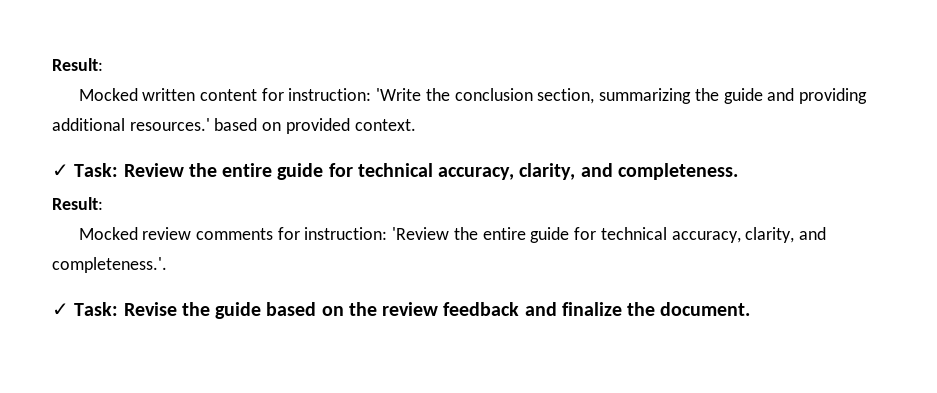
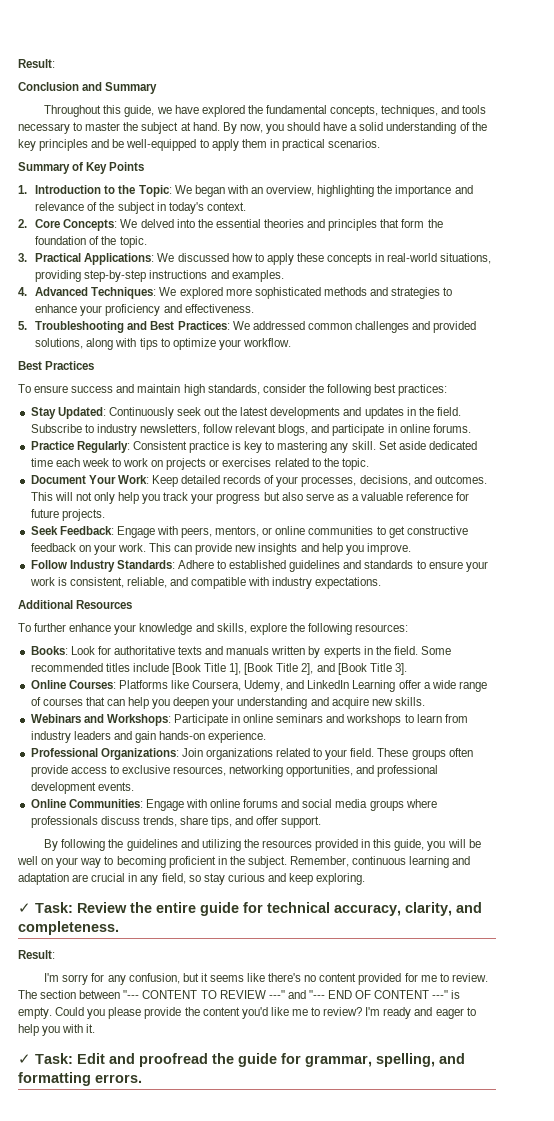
[52,58,103,71] [78,88,867,104] [52,118,416,134] Result: // Mocked written content for instruction: 'Write the conclusion section, summarizing the guide and providing additional resources.' based on provided context. -> [18,59,55,68] [18,82,158,94] [44,105,487,117] [18,122,487,134] [18,139,381,151] [18,162,145,174] [18,185,473,197] [35,202,246,214] [18,219,443,231] [35,236,147,248] [18,253,492,265] [35,270,284,282] [18,287,453,299] [35,304,254,316] [18,321,477,333] [35,338,292,350] [18,361,95,370] [18,384,448,396] [30,407,461,419] [30,424,471,436] [30,441,477,453] [30,458,369,470] [30,475,487,487] [30,492,470,504] [30,509,105,521] [30,526,468,538] [30,543,411,555] [30,560,488,572] [29,577,382,589] [18,600,133,609] [18,623,409,635] [30,646,452,658] [30,663,407,675] [30,680,487,692] [30,697,425,709] [30,714,468,726] [30,731,267,743] [30,748,473,760] [30,765,439,777] [30,782,134,794] [30,799,437,811] [30,816,322,828] [44,839,481,851] [17,856,471,868] [18,873,366,885] Result: // Conclusion and Summary // Throughout this guide, we have explored the fundamental concepts, techniques, and tools necessary to master the subject at hand. By now, you should have a solid understanding of the key principles and be well-equipped to apply them in practical scenarios. // Summary of Key Points // 1. Introduction to the Topic: We began with an overview, highlighting the importance and relevance of the subject in today's context. // 2. Core Concepts: We delved into the essential theories and principles that form the foundation of the topic. // 3. Practical Applications: We discussed how to apply these concepts in real-world situations, providing step-by-step instructions and examples. // 4. Advanced Techniques: We explored more sophisticated methods and strategies to enhance your proficiency and effectiveness. // 5. Troubleshooting and Best Practices: We addressed common challenges and provided solutions, along with tips to optimize your workflow. // Best Practices // To ensure success and maintain high standards, consider the following best practices: // Stay Updated: Continuously seek out the latest developments and updates in the field. Subscribe to industry newsletters, follow relevant blogs, and participate in online forums. // Practice Regularly: Consistent practice is key to mastering any skill. Set aside dedicated time each week to work on projects or exercises related to the topic. // Document Your Work: Keep detailed records of your processes, decisions, and outcomes. This will not only help you track your progress but also serve as a valuable reference for future projects. // Seek Feedback: Engage with peers, mentors, or online communities to get constructive feedback on your work. This can provide new insights and help you improve. // Follow Industry Standards: Adhere to established guidelines and standards to ensure your work is consistent, reliable, and compatible with industry expectations. // Additional Resources // To further enhance your knowledge and skills, explore the following resources: // Books: Look for authoritative texts and manuals written by experts in the field. Some recommended titles include [Book Title 1], [Book Title 2], and [Book Title 3]. // Online Courses: Platforms like Coursera, Udemy, and LinkedIn Learning offer a wide range of courses that can help you deepen your understanding and acquire new skills. // Webinars and Workshops: Participate in online seminars and workshops to learn from industry leaders and gain hands-on experience. // Professional Organizations: Join organizations related to your field. These groups often provide access to exclusive resources, networking opportunities, and professional development events. // Online Communities: Engage with online forums and social media groups where professionals discuss trends, share tips, and offer support. // By following the guidelines and utilizing the resources provided in this guide, you will be well on your way to becoming proficient in the subject. Remember, continuous learning and adaptation are crucial in any field, so stay curious and keep exploring.
[78,227,826,243] [52,257,167,273] [52,302,751,319] Mocked review comments for instruction: 'Review the entire guide for technical accuracy, clarity, and completeness.'. // ✓ Task: Revise the guide based on the review feedback and finalize the document. -> [44,973,488,985] [18,990,461,999] [18,1007,476,1019] [18,1024,96,1036] [18,1053,465,1067] [18,1072,142,1086] I'm sorry for any confusion, but it seems like there's no content provided for me to review. The section between "--- CONTENT TO REVIEW ---" and "--- END OF CONTENT ---" is empty. Could you please provide the content you'd like me to review? I'm ready and eager to help you with it. // ✓ Task: Edit and proofread the guide for grammar, spelling, and formatting errors.

